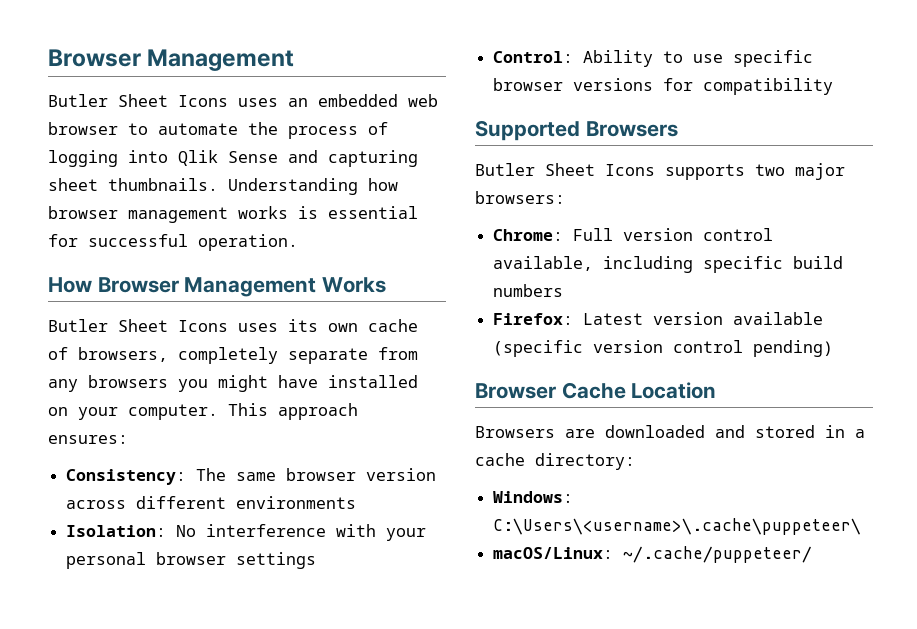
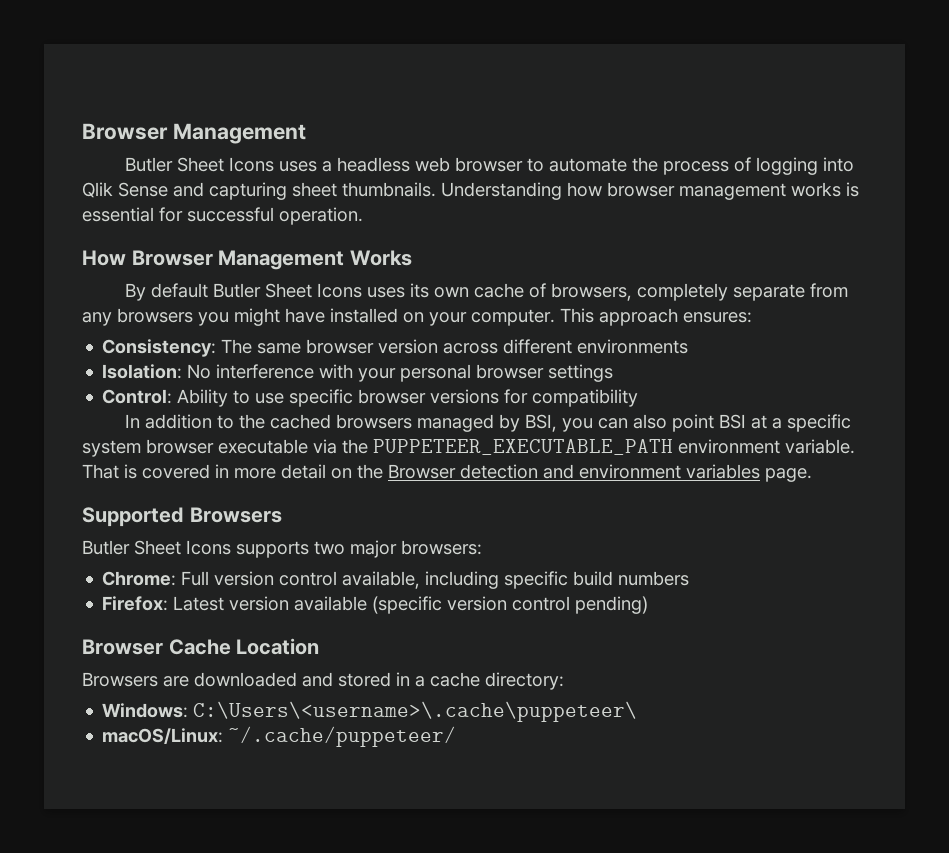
[288,94,398,107] an embedded -> [321,157,410,172] a headless
(387, 285) none -> [124,283,208,301] By default
(834, 86) none -> [124,414,851,432] [82,439,855,457] [82,464,812,482] // In addition to the cached browsers managed by BSI, you can also point BSI at a specific system browser executable via the PUPPETEER_EXECUTABLE_PATH environment variable. That is covered in more detail on the Browser detection and environment variables page.

